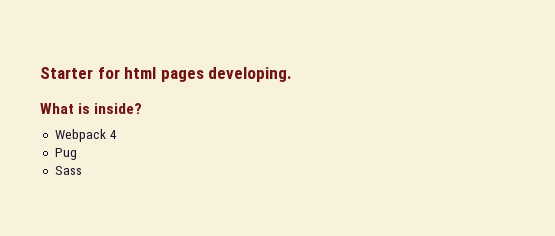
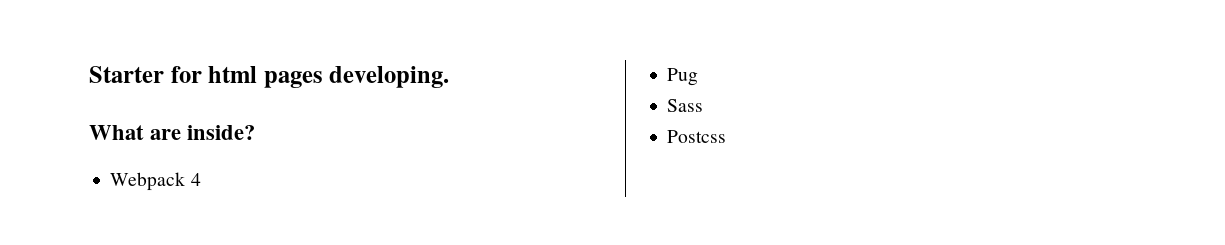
[78,103,91,114] is -> [150,129,182,140] are
(82, 170) none -> [667,130,727,143] // Postcss

